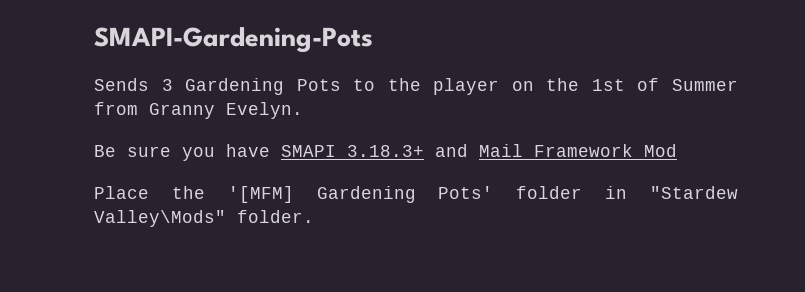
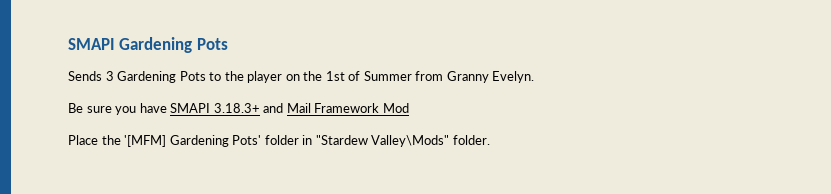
[94,27,373,53] SMAPI-Gardening-Pots -> [68,37,228,53] SMAPI Gardening Pots

